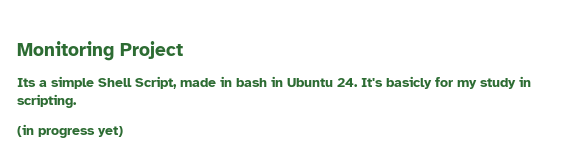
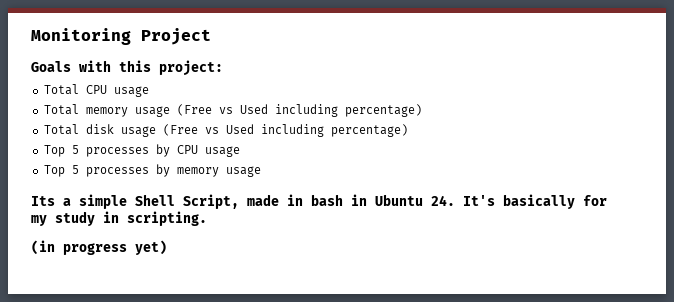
(183, 50) none -> [31,60,223,76] [43,84,149,97] [43,104,422,117] [43,124,408,137] [43,144,240,157] [43,164,261,177] // Goals with this project: // Total CPU usage // Total memory usage (Free vs Used including percentage) // Total disk usage (Free vs Used including percentage) // Top 5 processes by CPU usage // Top 5 processes by memory usage
[386,76,432,89] basicly -> [503,194,575,209] basically

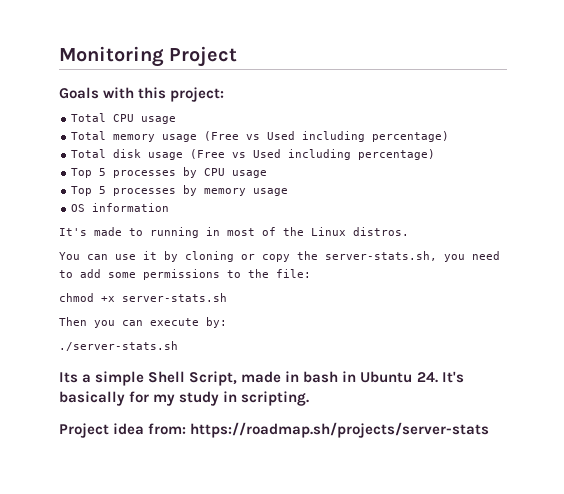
(261, 171) none -> [71,203,170,212] [59,227,409,238] [59,251,500,262] [59,269,311,280] [59,293,227,302] [59,317,227,328] [59,341,178,351] // OS information // It's made to running in most of the Linux distros. // You can use it by cloning or copy the server-stats.sh, you need to add some permissions to the file: // chmod +x server-stats.sh // Then you can execute by: // ./server-stats.sh
[31,240,167,255] (in progress yet) -> [59,422,490,438] Project idea from: https://roadmap.sh/projects/server-stats

